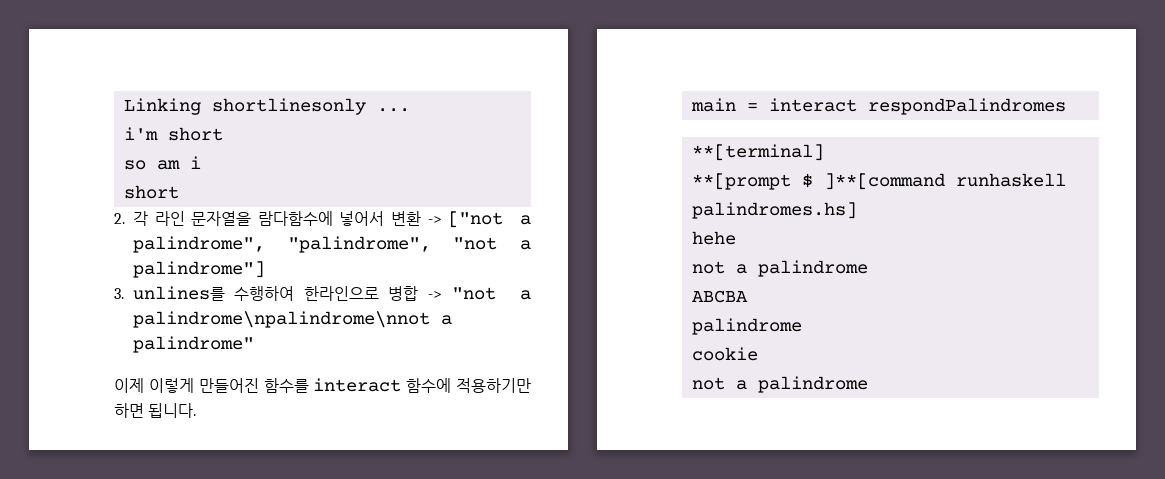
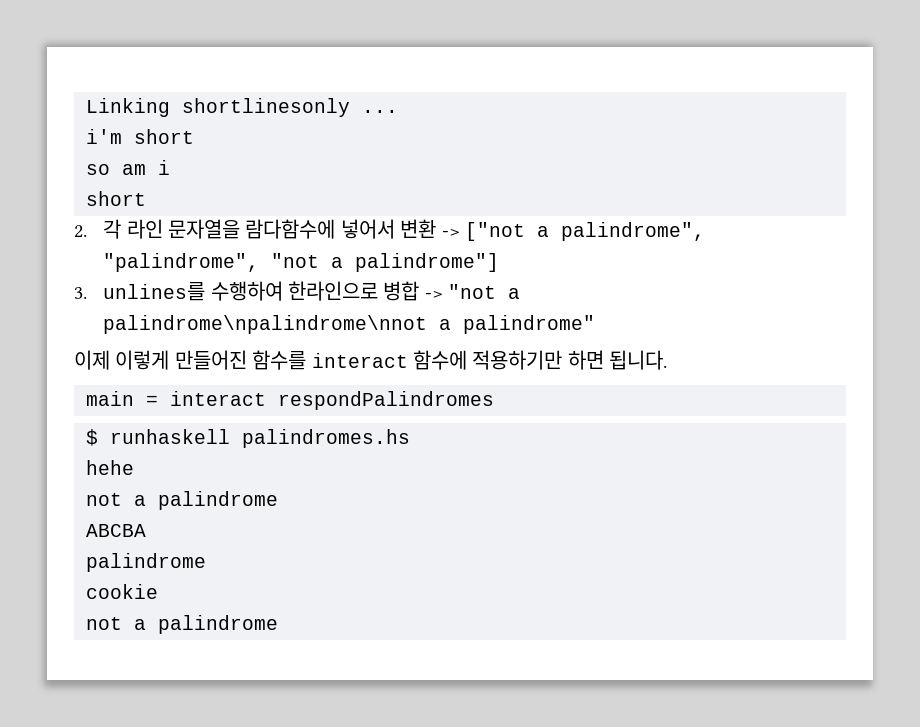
[691,144,824,161] [691,173,1066,190] [691,202,857,219] **[terminal] // **[prompt $ ]**[command runhaskell palindromes.hs] -> [86,429,410,448] $ runhaskell palindromes.hs

